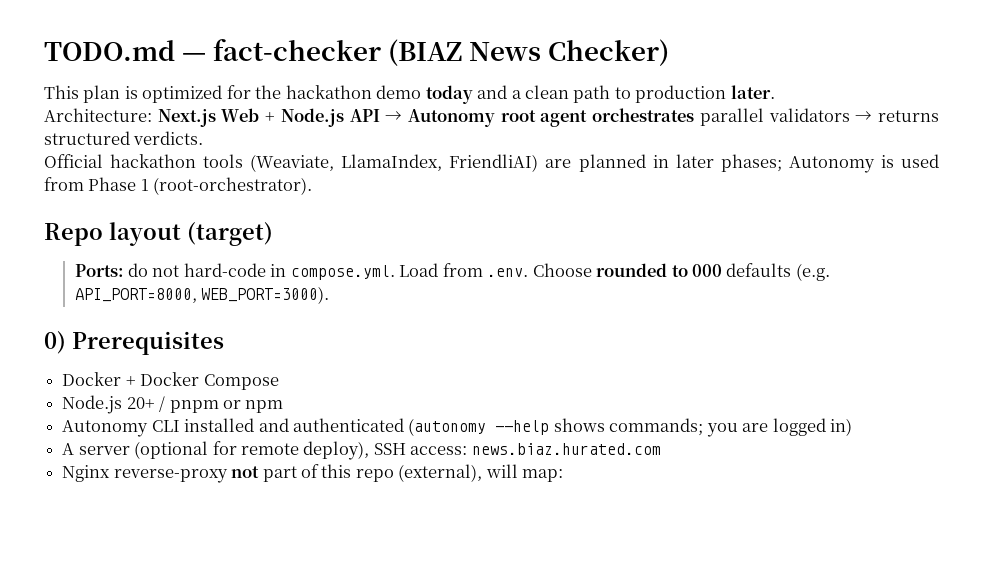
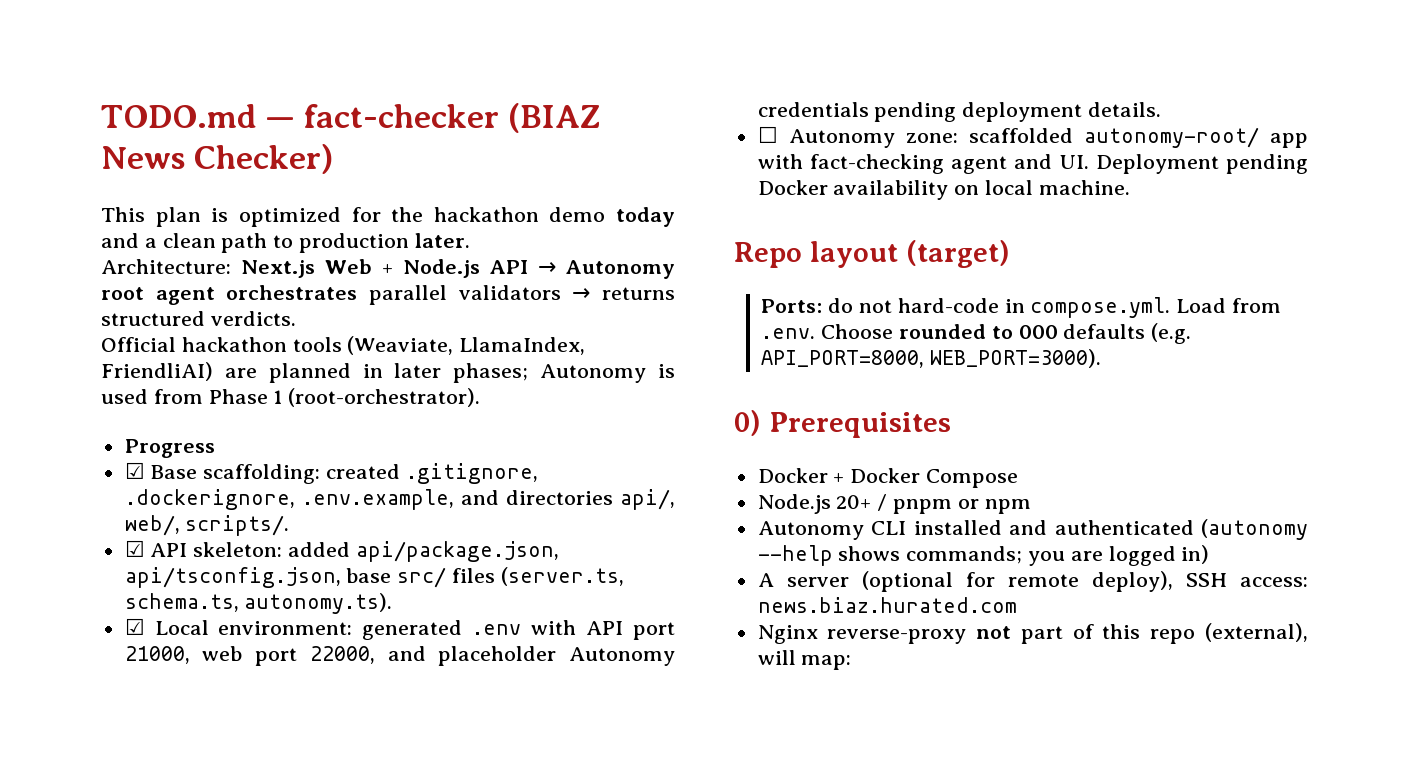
(313, 186) none -> [124,439,215,458] [124,462,538,484] [124,489,675,510] [124,515,290,536] [124,540,559,562] [124,567,624,588] [124,593,393,614] [124,618,675,640] [124,646,675,666] [757,102,1162,122] [757,126,1308,148] [757,154,1308,174] [757,180,1130,200] // Progress // ☑ Base scaffolding: created .gitignore, .dockerignore, .env.example, and directories api/, web/, scripts/. // ☑ API skeleton: added api/package.json, api/tsconfig.json, base src/ files (server.ts, schema.ts, autonomy.ts). // ☑ Local environment: generated .env with API port 21000, web port 22000, and placeholder Autonomy credentials pending deployment details. // ☐ Autonomy zone: scaffolded autonomy-root/ app with fact-checking agent and UI. Deployment pending Docker availability on local machine.

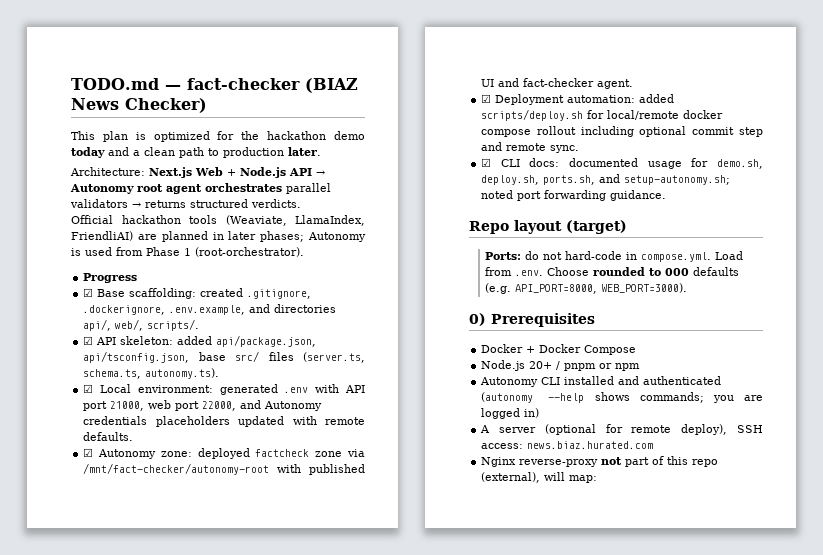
[438,646,557,666] placeholder -> (262, 404) none
[874,102,1162,122] [757,126,1308,148] [757,154,1308,174] [757,180,1130,200] pending deployment details. // ☐ Autonomy zone: scaffolded autonomy-root/ app with fact-checking agent and UI. Deployment pending Docker availability on local machine. -> [155,416,365,427] [83,432,134,441] [83,448,365,459] [83,463,365,475] [481,78,634,89] [481,94,675,105] [481,109,724,121] [481,126,763,137] [481,142,580,153] [481,158,763,169] [481,174,731,185] [481,190,667,201] placeholders updated with remote defaults. // ☑ Autonomy zone: deployed factcheck zone via /mnt/fact-checker/autonomy-root with published UI and fact-checker agent. // ☑ Deployment automation: added scripts/deploy.sh for local/remote docker compose rollout including optional commit step and remote sync. // ☑ CLI docs: documented usage for demo.sh, deploy.sh, ports.sh, and setup-autonomy.sh; noted port forwarding guidance.

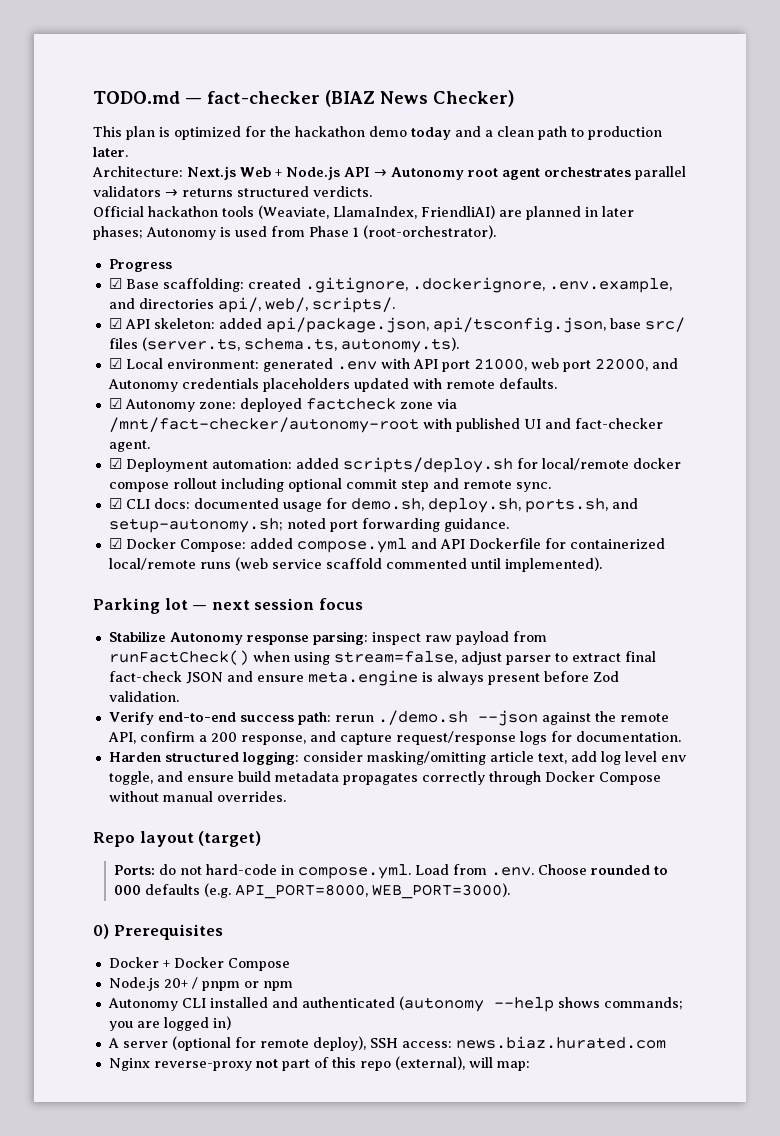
(667, 195) none -> [108,538,665,553] [108,557,602,572] [93,598,363,614] [108,631,547,645] [108,650,656,665] [108,670,619,686] [108,691,179,702] [108,710,669,726] [107,731,681,745] [108,751,686,765] [108,771,661,785] [108,791,286,802] // ☑ Docker Compose: added compose.yml and API Dockerfile for containerized local/remote runs (web service scaffold commented until implemented). // Parking lot — next session focus // Stabilize Autonomy response parsing: inspect raw payload from runFactCheck() when using stream=false, adjust parser to extract final fact-check JSON and ensure meta.engine is always present before Zod validation. // Verify end-to-end success path: rerun ./demo.sh --json against the remote API, confirm a 200 response, and capture request/response logs for documentation. // Harden structured logging: consider masking/omitting article text, add log level env toggle, and ensure build metadata propagates correctly through Docker Compose without manual overrides.

